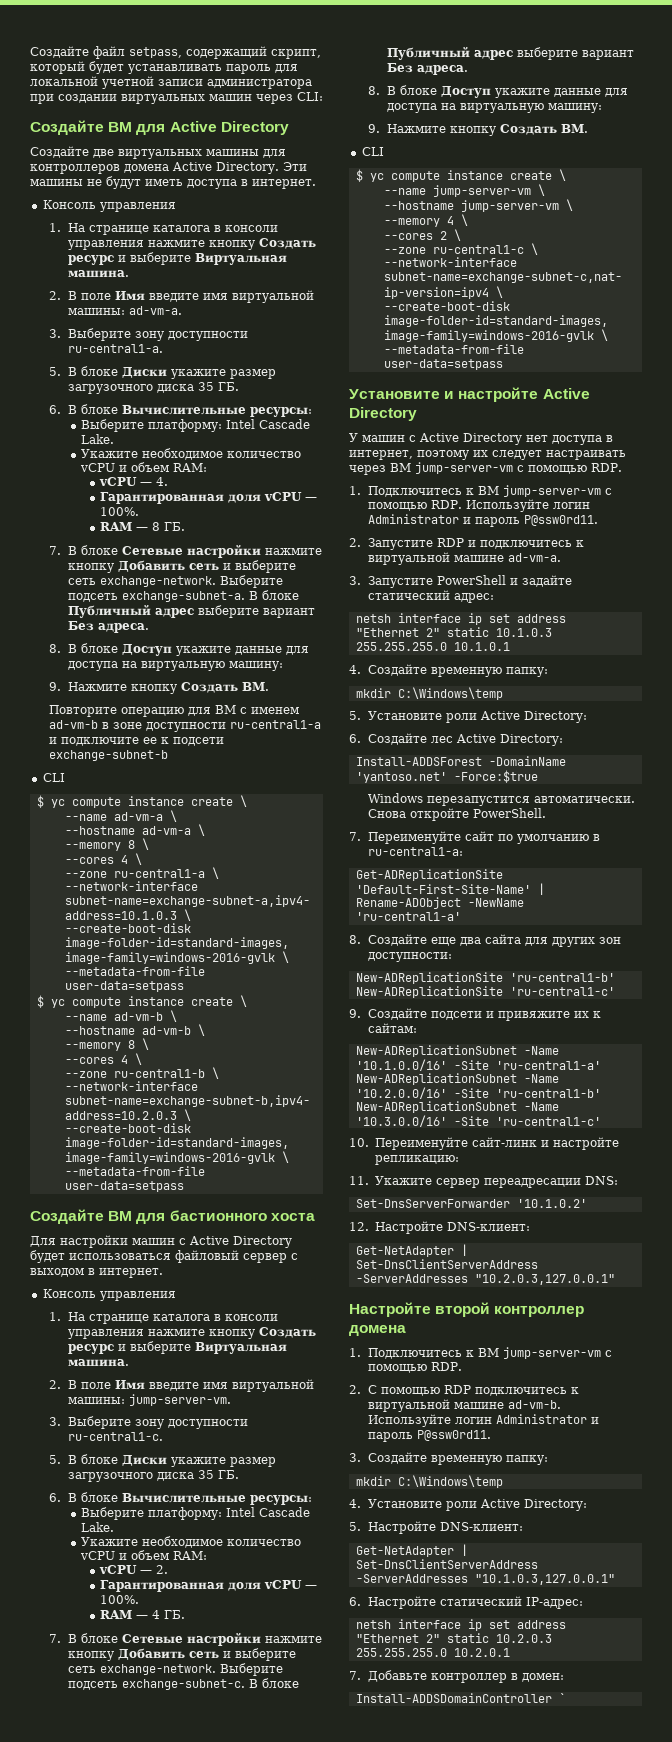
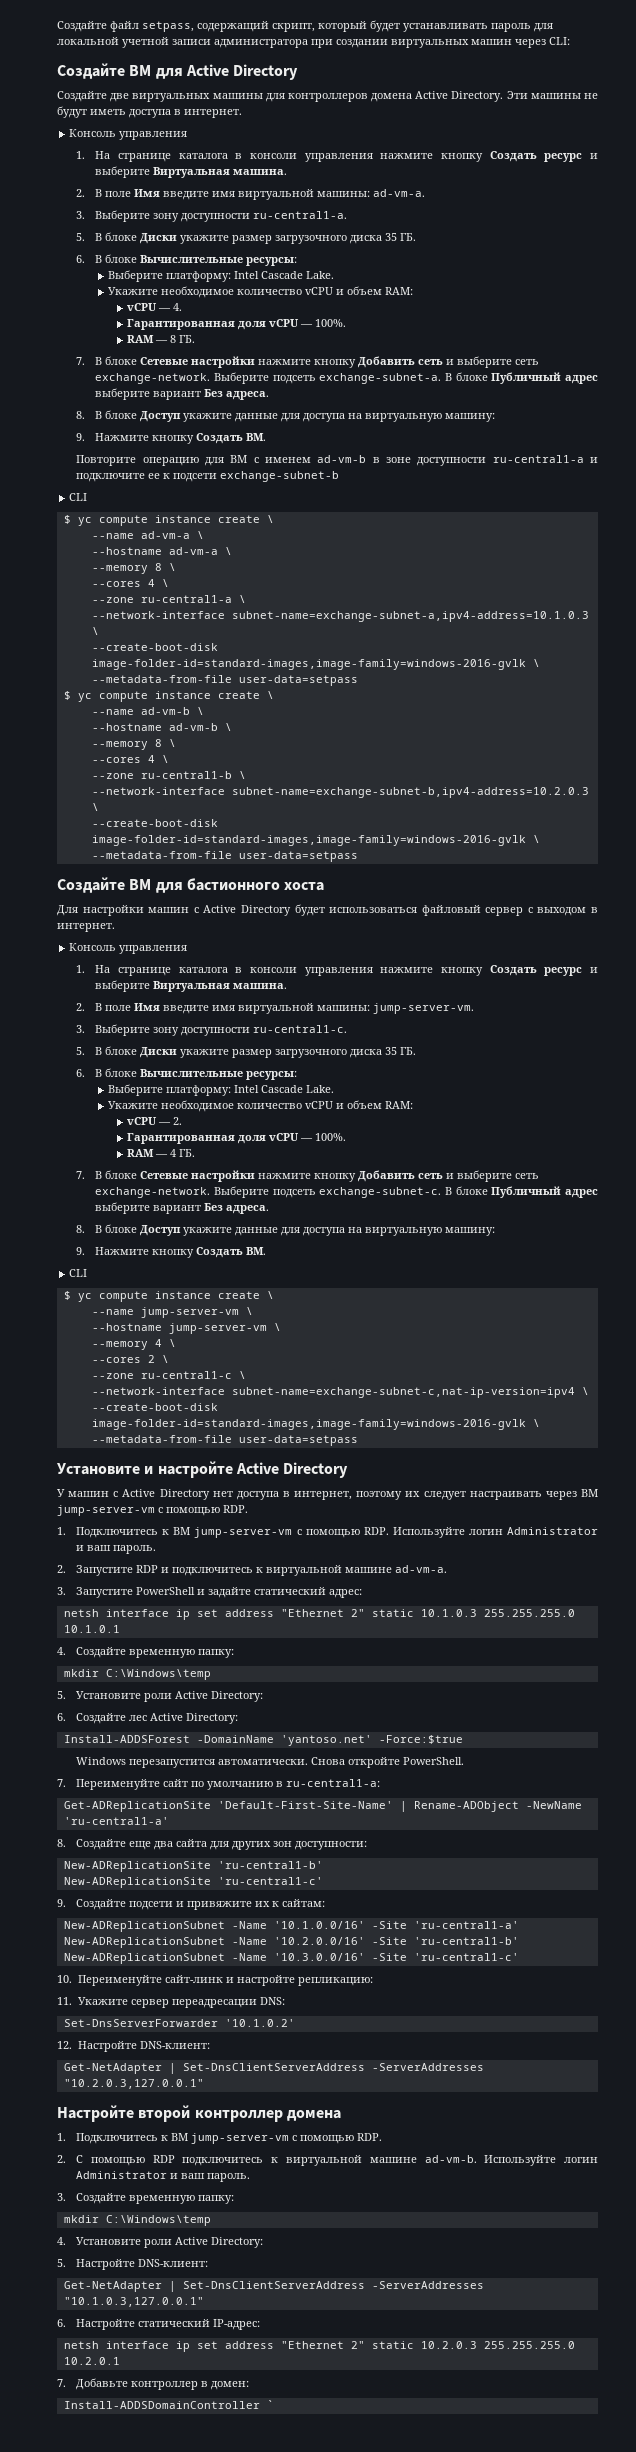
[475,515,599,527] пароль P@ssw0rd11. -> [87,1545,157,1554] ваш пароль.
[368,1430,492,1442] пароль P@ssw0rd11. -> [181,2173,251,2182] ваш пароль.

